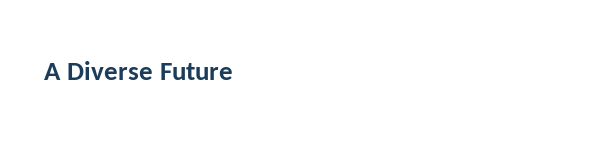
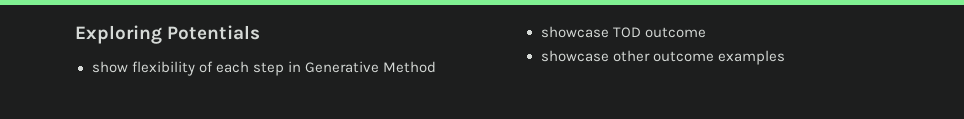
[44,61,234,80] A Diverse Future -> [75,25,261,44] [91,61,436,76] [540,26,706,38] [540,50,785,65] Exploring Potentials // show flexibility of each step in Generative Method // showcase TOD outcome // showcase other outcome examples

